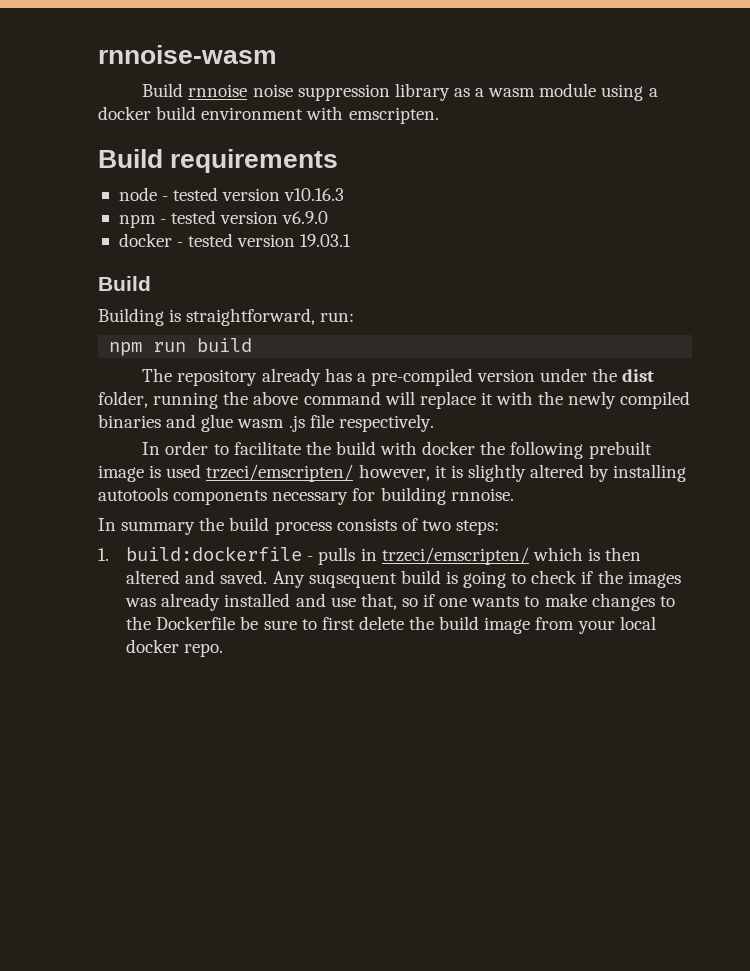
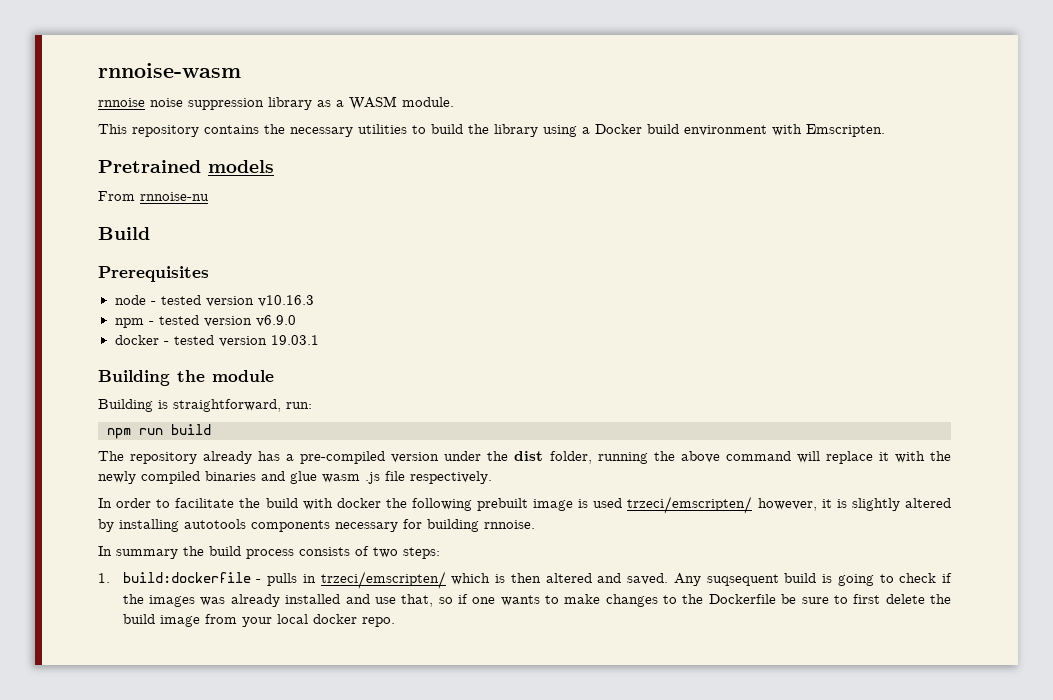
[142,83,184,97] Build -> (241, 70) none
[488,83,597,97] wasm module -> [349,96,454,110] [98,124,538,137] WASM module. // This repository contains the necessary utilities to build the library
[98,106,151,120] docker -> [595,124,642,134] Docker
[348,107,439,124] [98,149,339,173] emscripten. // Build requirements -> [806,124,885,137] [98,160,274,173] [98,191,209,201] [98,227,150,240] [98,266,209,282] Emscripten. // Pretrained models // From rnnoise-nu // Build // Prerequisites
[98,276,151,291] Build -> [98,370,274,386] Building the module

